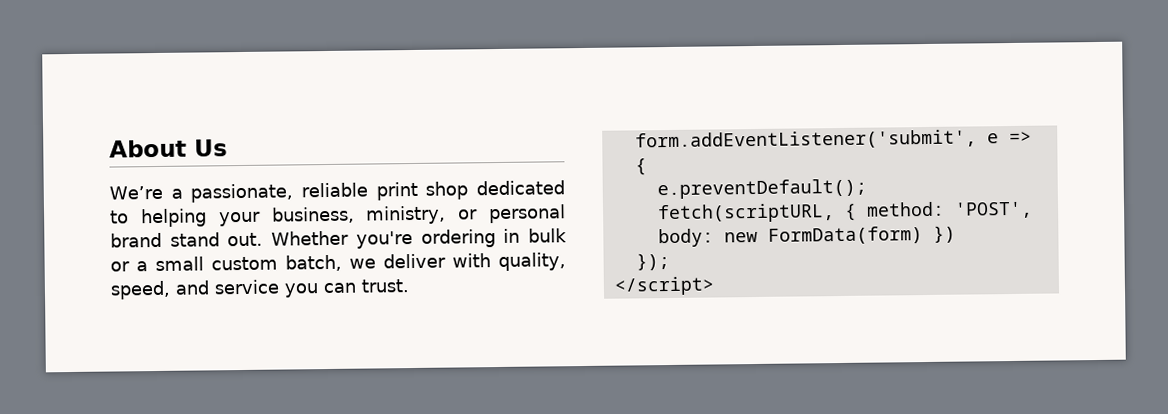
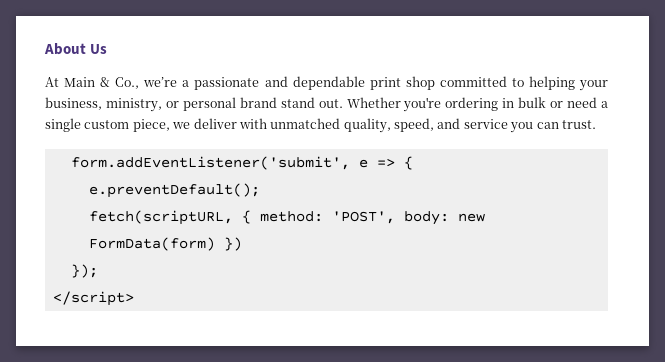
[109,182,368,203] We’re a passionate, reliable -> [45,76,365,90] At Main & Co., we’re a passionate and dependable
[475,180,565,196] dedicated -> [439,76,507,87] committed
[136,254,342,272] a small custom batch, -> [567,97,609,108] [45,118,170,132] need a single custom piece,
(491, 260) none -> [270,118,341,129] unmatched

